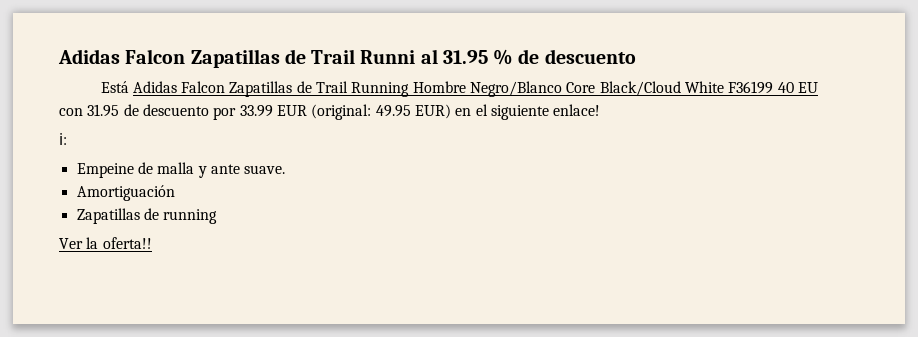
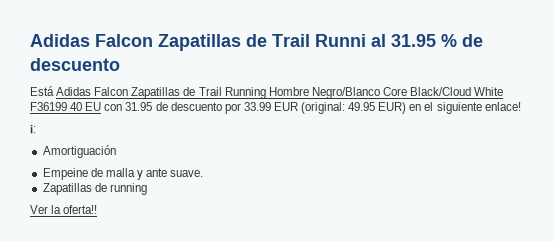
(67, 139) none -> [42,145,116,158] // Amortiguación
[76,185,175,201] // Amortiguación -> (204, 173) none

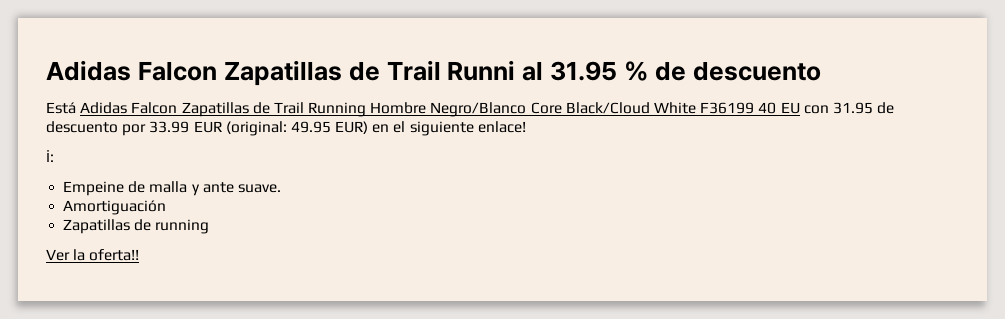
[42,145,116,158] // Amortiguación -> (54, 156) none
(204, 173) none -> [63,200,167,215] // Amortiguación

